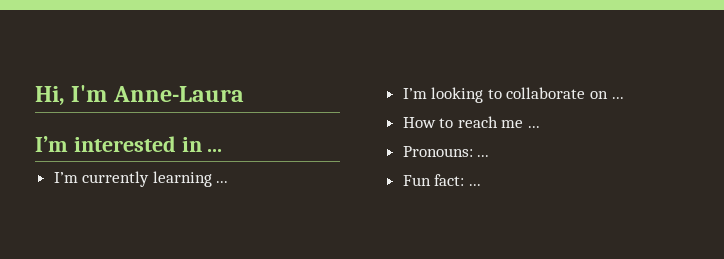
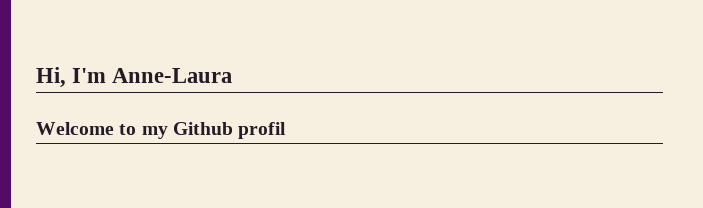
[35,136,223,152] [53,171,229,187] [402,87,624,103] [402,116,541,128] [402,146,490,157] [402,174,481,186] I’m interested in ... // I’m currently learning ... // I’m looking to collaborate on ... // How to reach me ... // Pronouns: ... // Fun fact: ... -> [36,122,287,139] Welcome to my Github profil

